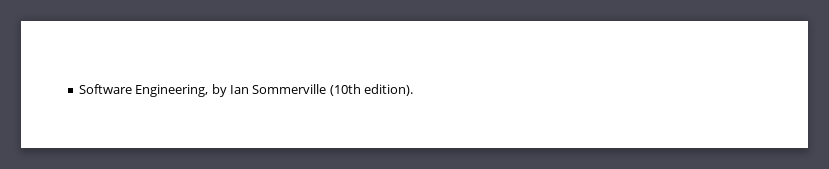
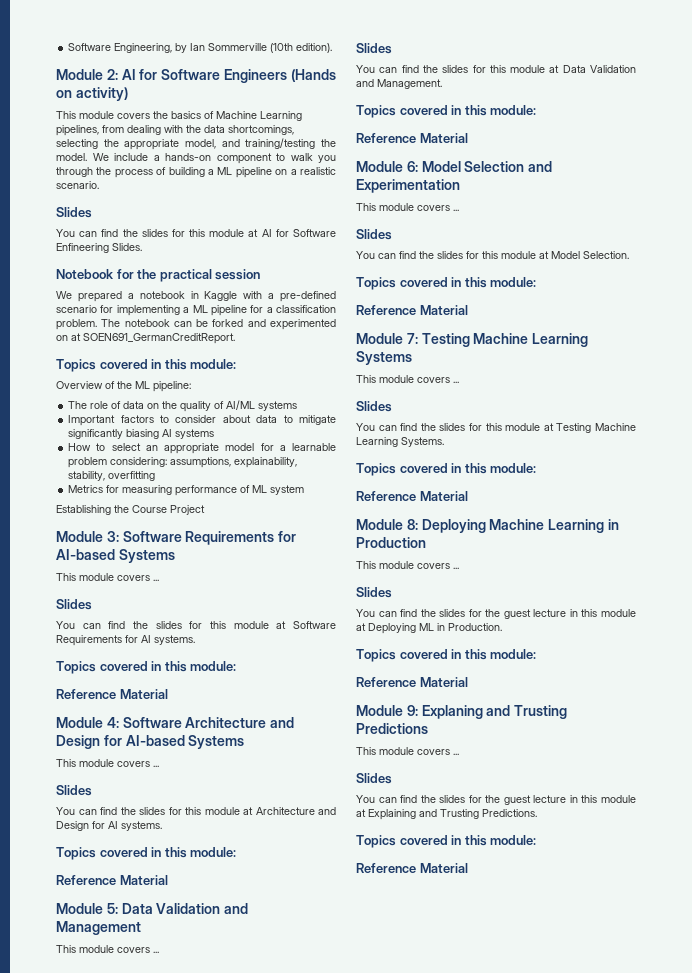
(413, 90) none -> [56,69,336,83] [56,87,128,101] [56,111,302,121] [56,125,294,136] [56,138,336,150] [56,153,336,164] [56,167,337,178] [56,181,99,189] [56,207,92,218] [56,229,337,237] [56,243,142,253] [56,269,261,282] [56,291,336,302] [56,305,336,316] [56,319,336,330] [56,333,235,344] [56,359,237,372] [56,381,191,392] [68,400,298,412] [68,415,336,426] [68,429,215,439] [68,443,336,454] [68,457,298,468] [68,471,156,481] [68,485,305,496] [56,505,205,515] [56,531,297,545] [56,549,175,563] [56,573,159,581] [56,599,92,610] [56,621,336,629] [56,635,195,646] [56,661,237,674] [56,689,168,699] [56,717,295,728] [56,735,245,749] [56,759,159,767] [56,785,92,796] [56,807,336,815] [56,821,162,831] [56,847,237,860] [56,875,168,885] [56,903,249,914] [56,921,141,935] [56,945,159,953] [356,43,392,54] [356,65,636,73] [356,79,442,89] [356,105,537,118] [356,133,468,143] [356,161,553,172] [356,179,460,193] [356,203,459,211] [356,229,392,240] [356,251,629,259] [356,277,537,290] [356,305,468,315] [356,333,589,347] [356,351,412,365] [356,375,459,383] [356,401,392,412] [356,423,636,433] [356,437,444,447] [356,463,537,476] [356,491,468,501] [356,519,619,533] [356,537,426,548] [356,561,459,569] [356,587,392,598] [356,609,636,619] [356,623,502,634] [356,649,537,662] [356,677,468,687] [356,705,568,719] [356,723,428,734] [356,747,459,755] [356,773,392,784] [356,795,636,805] [356,809,537,820] [356,835,537,848] [356,863,468,873] // Module 2: AI for Software Engineers (Hands on activity) // This module covers the basics of Machine Learning pipelines, from dealing with the data shortcomings, selecting the appropriate model, and training/testing the model. We include a hands-on component to walk you through the process of building a ML pipeline on a realistic scenario. // Slides // You can find the slides for this module at AI for Software Enfineering Slides. // Notebook for the practical session // We prepared a notebook in Kaggle with a pre-defined scenario for implementing a ML pipeline for a classification problem. The notebook can be forked and experimented on at SOEN691_GermanCreditReport. // Topics covered in this module: // Overview of the ML pipeline: // The role of data on the quality of AI/ML systems // Important factors to consider about data to mitigate significantly biasing AI systems // How to select an appropriate model for a learnable problem considering: assumptions, explainability, stability, overfitting // Metrics for measuring performance of ML system // Establishing the Course Project // Module 3: Software Requirements for AI-based Systems // This module covers ... // Slides // You can find the slides for this module at Software Requirements for AI systems. // Topics covered in this module: // Reference Material // Module 4: Software Architecture and Design for AI-based Systems // This module covers ... // Slides // You can find the slides for this module at Architecture and Design for AI systems. // Topics covered in this module: // Reference Material // Module 5: Data Validation and Management // This module covers ... // Slides // You can find the slides for this module at Data Validation and Management. // Topics covered in this module: // Reference Material // Module 6: Model Selection and Experimentation // This module covers ... // Slides // You can find the slides for this module at Model Selection. // Topics covered in this module: // Reference Material // Module 7: Testing Machine Learning Systems // This module covers ... // Slides // You can find the slides for this module at Testing Machine Learning Systems. // Topics covered in this module: // Reference Material // Module 8: Deploying Machine Learning in Production // This module covers ... // Slides // You can find the slides for the guest lecture in this module at Deploying ML in Production. // Topics covered in this module: // Reference Material // Module 9: Explaning and Trusting Predictions // This module covers ... // Slides // You can find the slides for the guest lecture in this module at Explaining and Trusting Predictions. // Topics covered in this module: // Reference Material

